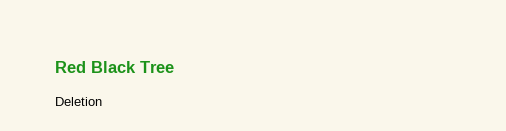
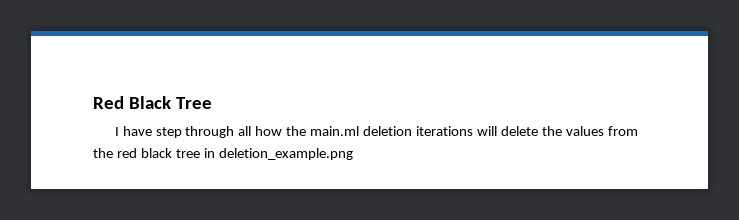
[55,97,102,106] Deletion -> [114,126,638,138] [93,148,353,160] I have step through all how the main.ml deletion iterations will delete the values from the red black tree in deletion_example.png

